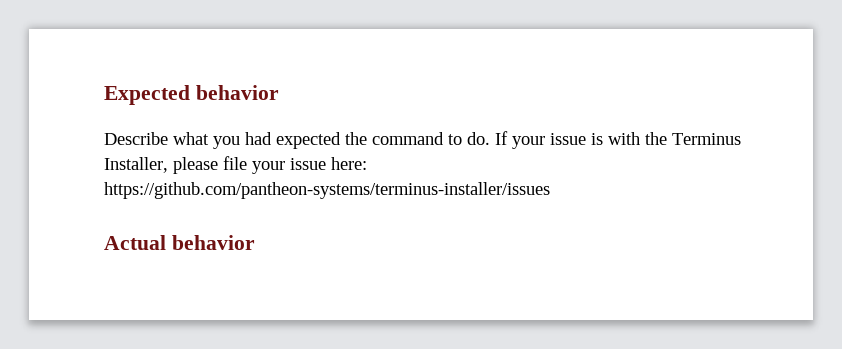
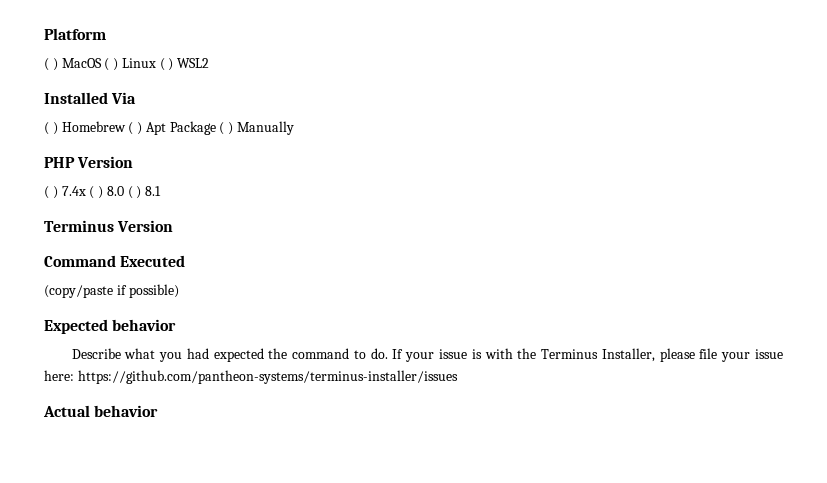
(104, 95) none -> [44,28,106,40] [44,58,210,71] [44,92,137,104] [44,121,295,135] [44,156,134,168] [44,186,162,199] [44,220,174,232] [44,255,186,267] [44,284,179,298] Platform // ( ) MacOS ( ) Linux ( ) WSL2 // Installed Via // ( ) Homebrew ( ) Apt Package ( ) Manually // PHP Version // ( ) 7.4x ( ) 8.0 ( ) 8.1 // Terminus Version // Command Executed // (copy/paste if possible) //

